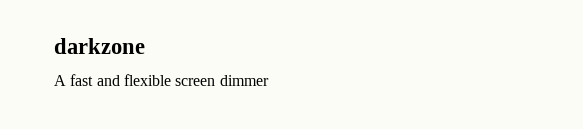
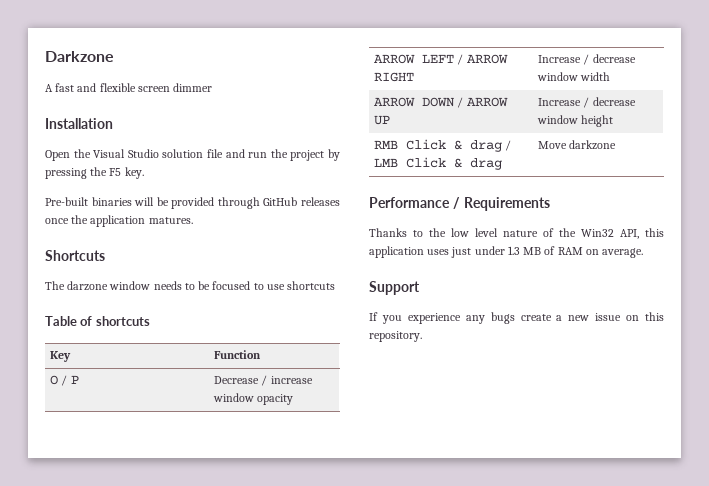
[54,38,145,54] darkzone -> [45,51,114,62] Darkzone
(269, 80) none -> [45,118,113,129] [45,149,340,161] [45,167,144,179] [45,197,340,209] [45,215,193,227] [45,250,105,261] [45,281,336,291] [45,316,150,326] [50,351,72,362] [214,350,262,359] [50,375,79,386] [214,375,313,386] [213,393,294,405] [374,54,508,65] [374,72,415,82] [538,54,636,65] [537,72,611,81] [374,97,508,108] [374,115,391,125] [538,97,636,108] [537,115,614,127] [374,139,512,152] [374,157,503,170] [538,140,617,150] [369,197,550,211] [369,228,664,239] [369,246,644,258] [369,281,420,295] [369,312,664,324] [369,331,422,342] // Installation // Open the Visual Studio solution file and run the project by pressing the F5 key. // Pre-built binaries will be provided through GitHub releases once the application matures. // Shortcuts // The darzone window needs to be focused to use shortcuts // Table of shortcuts // Key | Function // O / P | Decrease / increase window opacity // ARROW LEFT / ARROW RIGHT | Increase / decrease window width // ARROW DOWN / ARROW UP | Increase / decrease window height // RMB Click & drag / LMB Click & drag | Move darkzone // Performance / Requirements // Thanks to the low level nature of the Win32 API, this application uses just under 1.3 MB of RAM on average. // Support // If you experience any bugs create a new issue on this repository.

